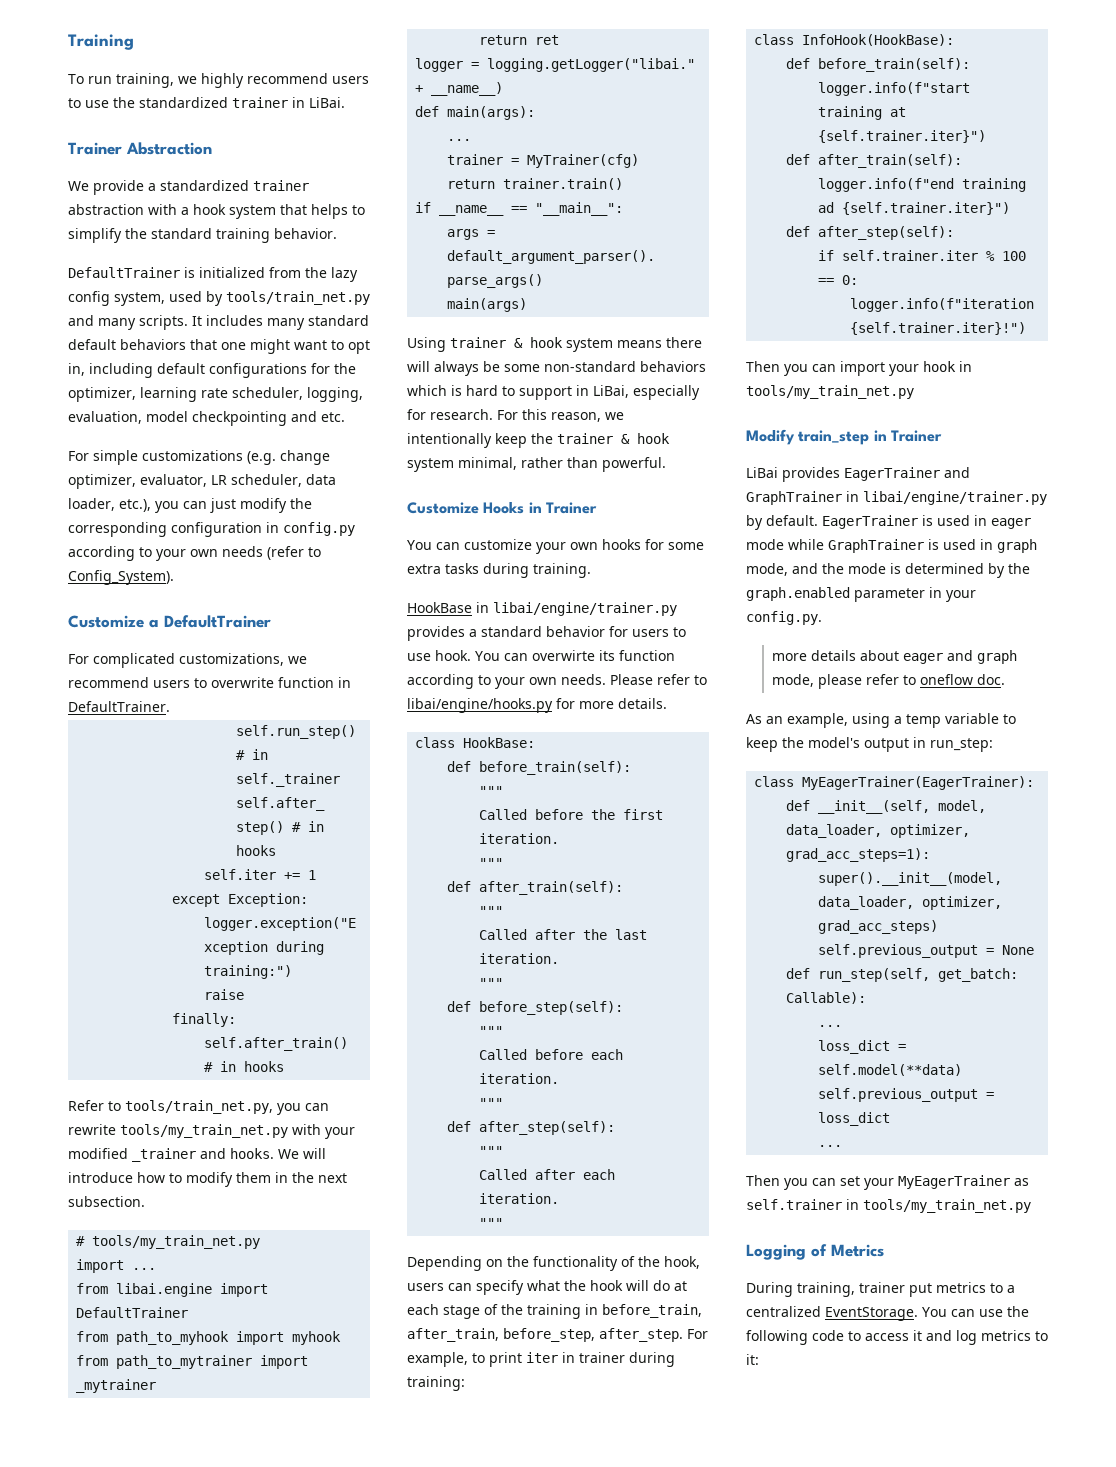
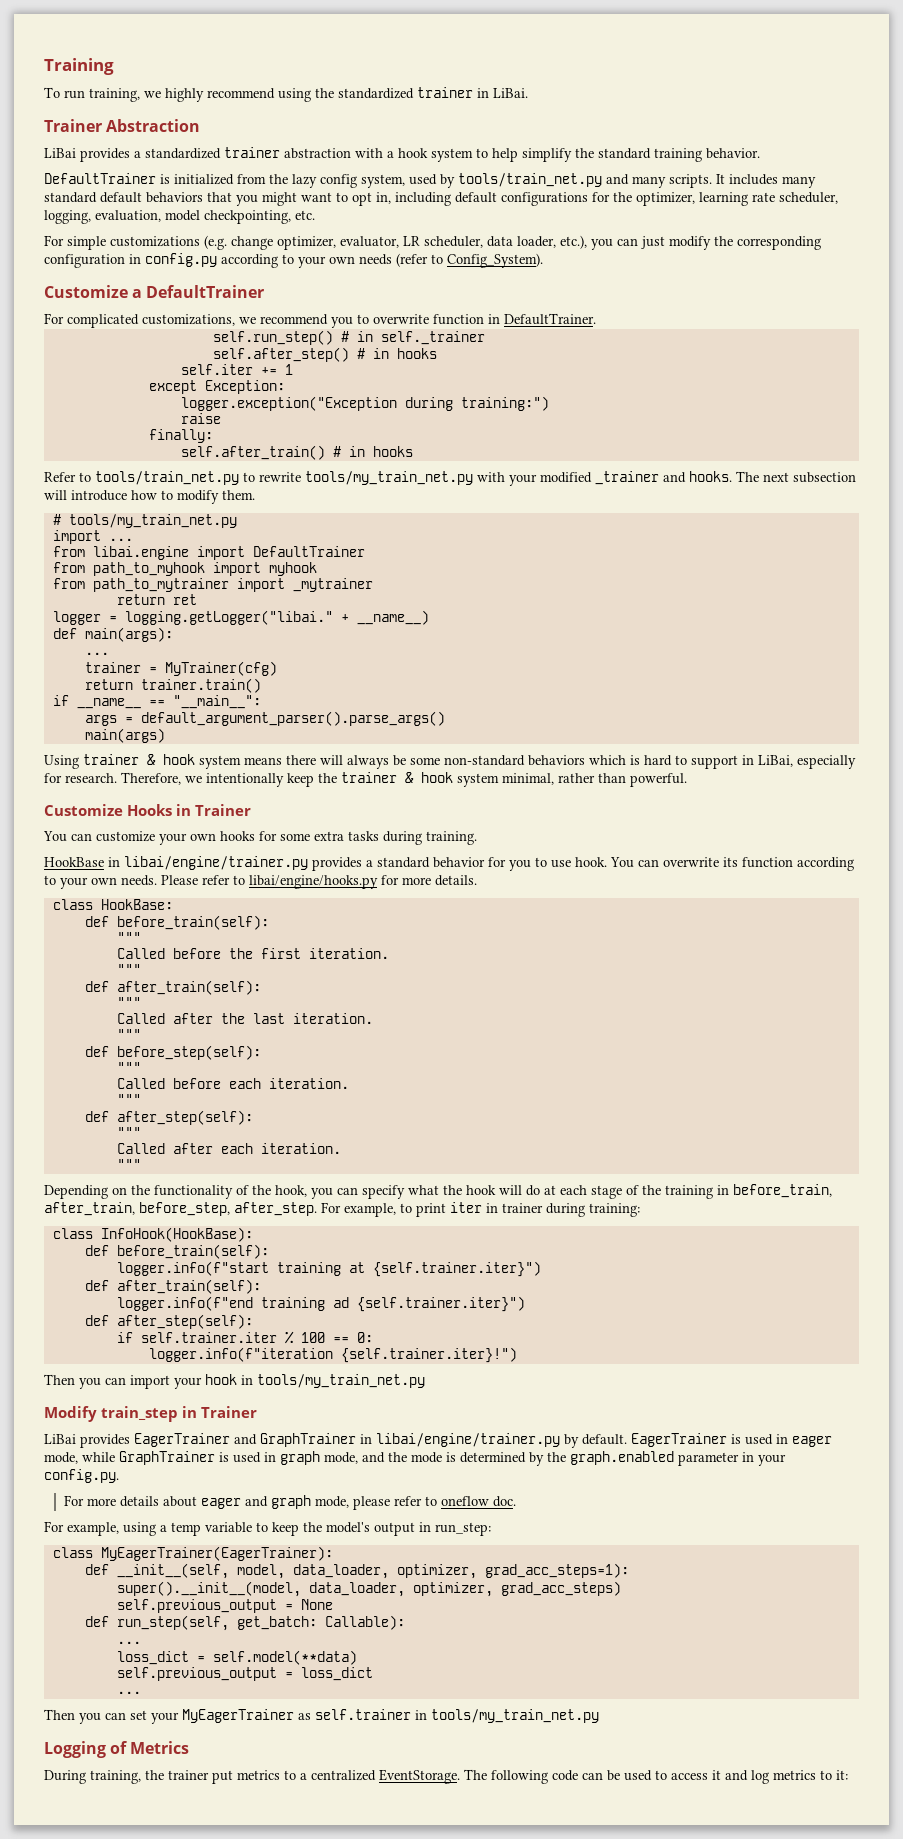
[332,76,369,84] [68,98,109,108] users to use -> [278,88,311,102] using
[68,180,144,195] We provide -> [44,148,130,162] LiBai provides
[280,204,365,219] that helps to -> [476,148,518,162] to help
[221,342,246,350] one -> [236,195,258,206] you
[192,411,317,426] checkpointing and -> [204,210,291,224] checkpointing,
[153,680,190,688] users -> [331,317,353,328] you
[125,1100,329,1115] tools/train_net.py, you can -> [95,471,255,485] tools/train_net.py to
[278,1149,299,1159] We -> [736,471,856,483] The next subsection
[236,1172,347,1183] [68,1196,145,1207] them in the next subsection. -> [222,490,255,500] them.
[497,409,601,422] For this reason, -> [121,772,181,785] Therefore,
[632,629,669,637] users -> [509,860,531,871] you
[532,650,595,661] overwirte -> [663,857,719,867] overwrite
[407,1283,444,1291] users -> [311,1188,333,1199] you
[746,539,784,550] mode -> [44,1452,78,1464] mode,
(822, 618) none -> [63,1495,84,1506] For
[746,714,783,724] As an -> [44,1521,64,1532] For
(855, 1289) none -> [145,1770,164,1780] the
[922,1306,1029,1317] [746,1330,844,1345] You can use the following code -> [464,1769,652,1784] The following code can be used

